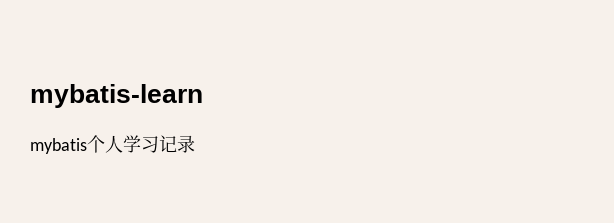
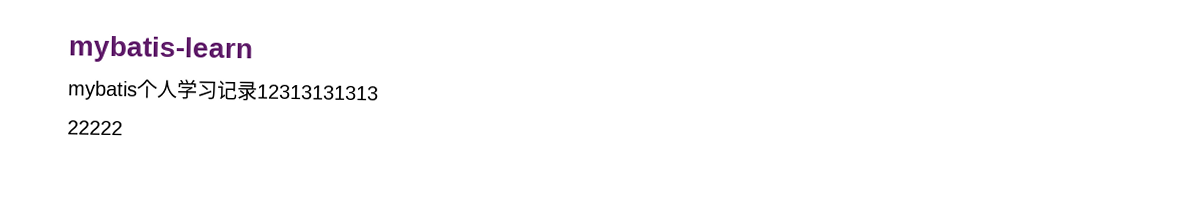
(195, 144) none -> [256,84,379,101] [67,120,123,136] 12313131313 // 22222

